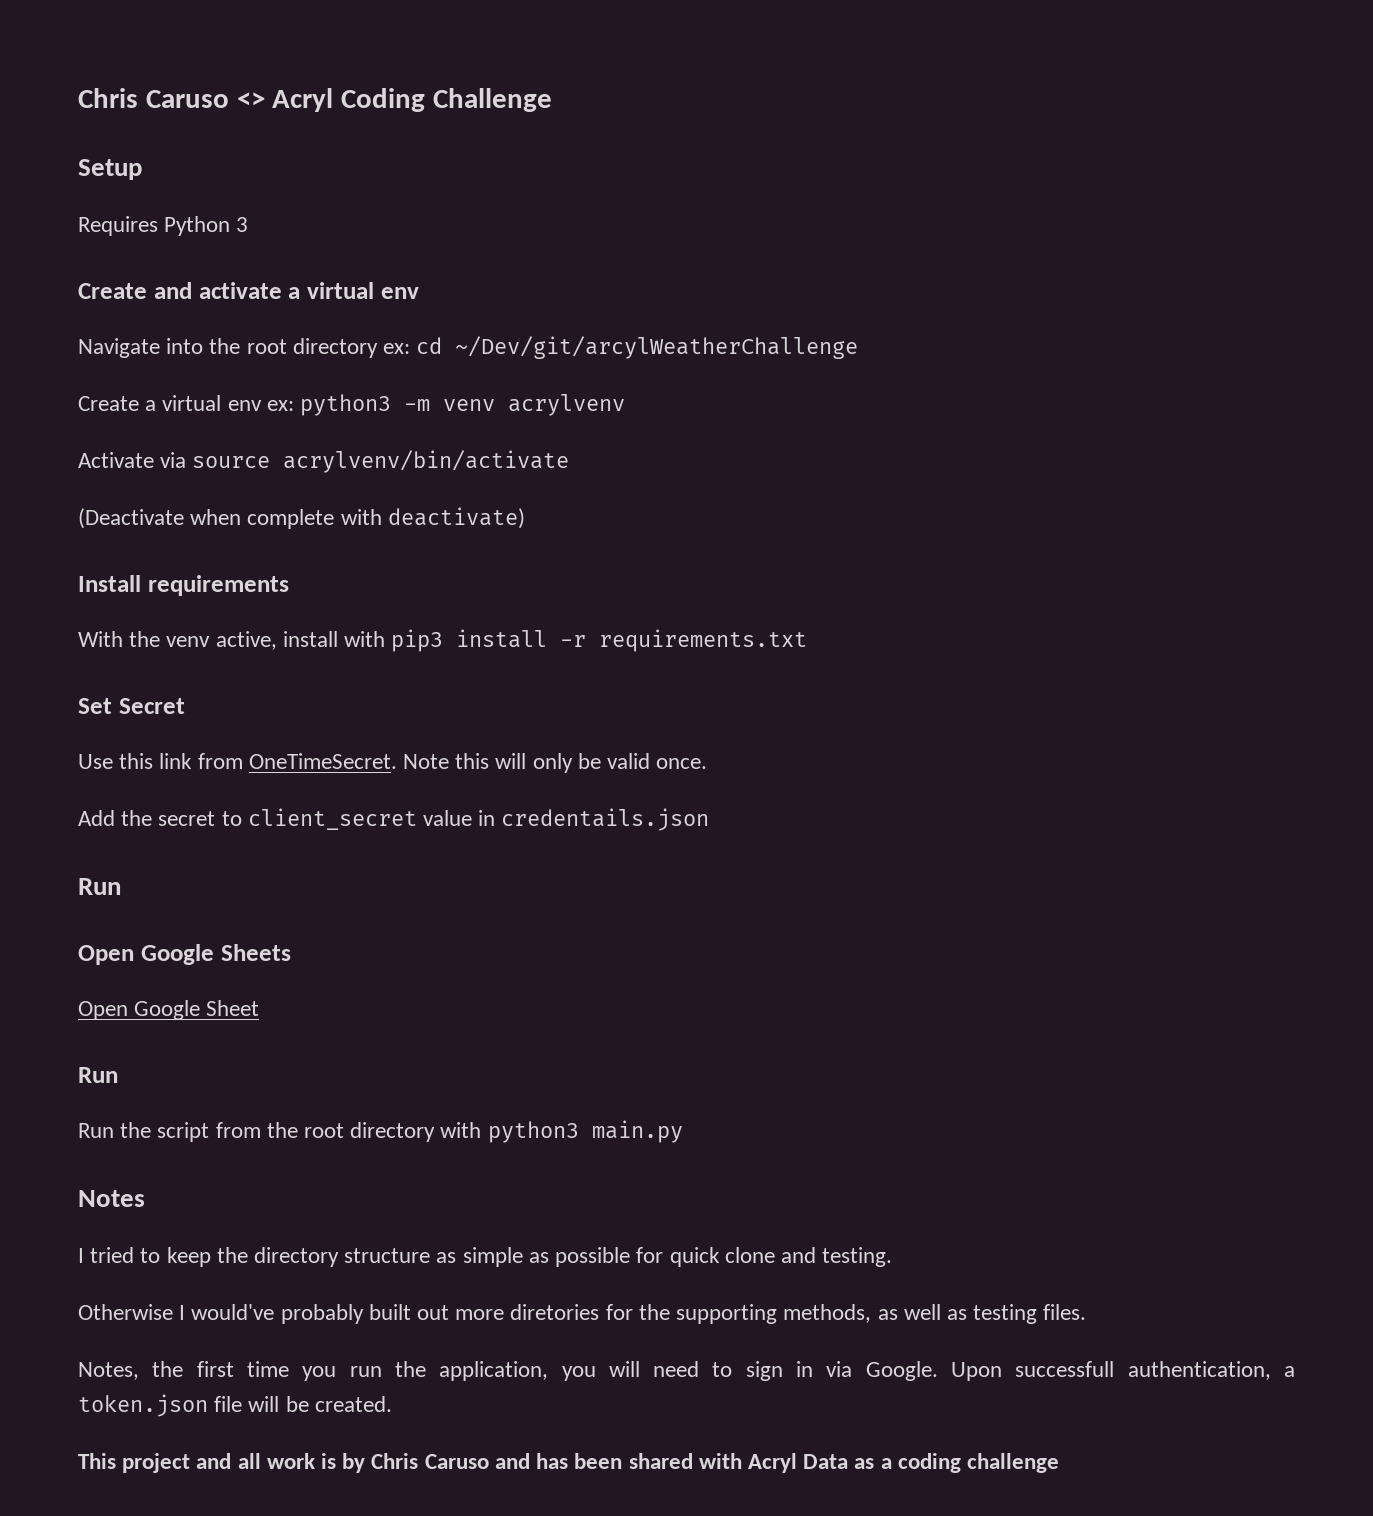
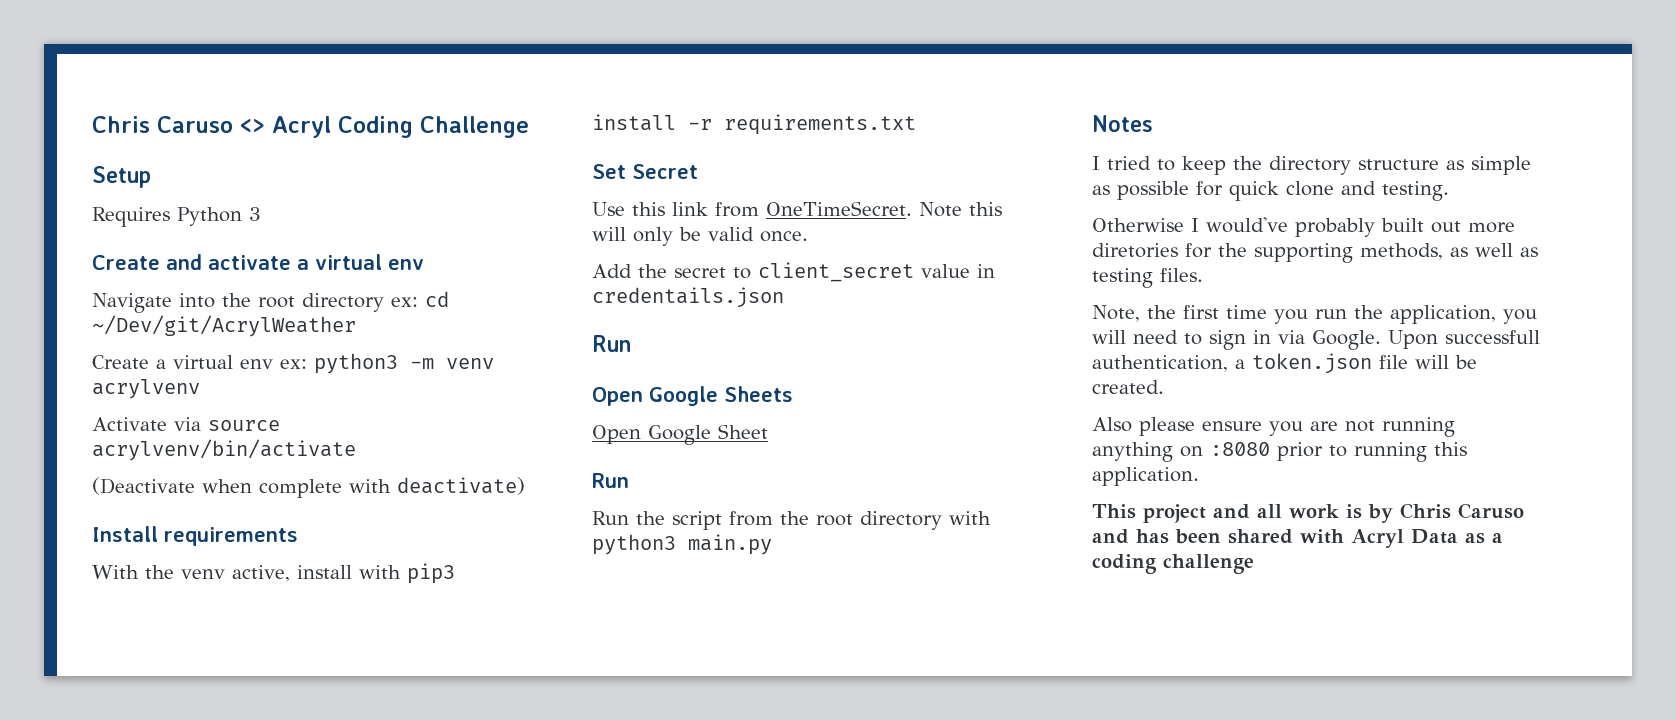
[455,336,859,359] ~/Dev/git/arcylWeatherChallenge -> [92,315,356,337] ~/Dev/git/AcrylWeather
[78,1362,139,1380] Notes, -> [1092,305,1140,322] Note,
(392, 1404) none -> [1092,417,1455,437] [1092,442,1467,462] [1092,467,1199,486] // Also please ensure you are not running anything on :8080 prior to running this application.

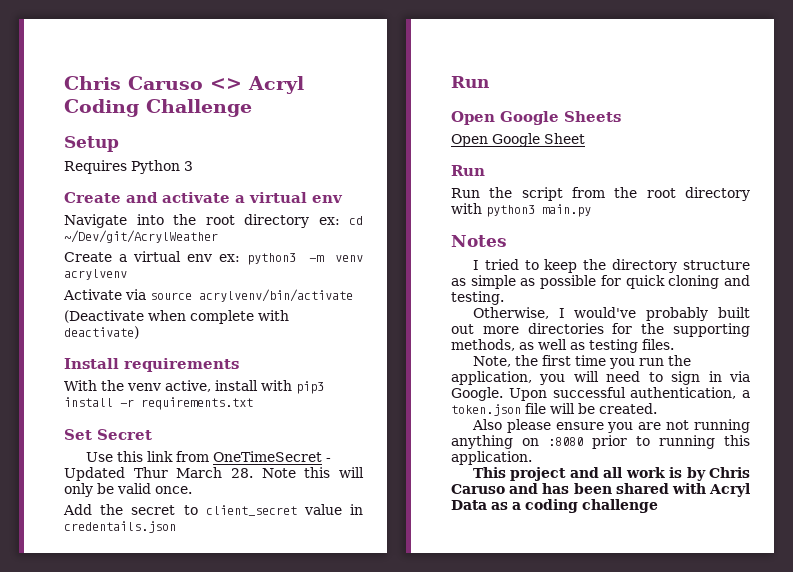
[766,201,912,216] OneTimeSecret. -> [212,451,331,462] [64,467,253,481] OneTimeSecret - Updated Thur March 28.
[1286,181,1334,196] clone -> [668,275,720,289] cloning
[1092,218,1184,232] Otherwise -> [472,307,549,319] Otherwise,
[1092,243,1178,258] diretories -> [527,323,604,334] directories
[1445,330,1540,344] successfull -> [552,387,626,398] successful

